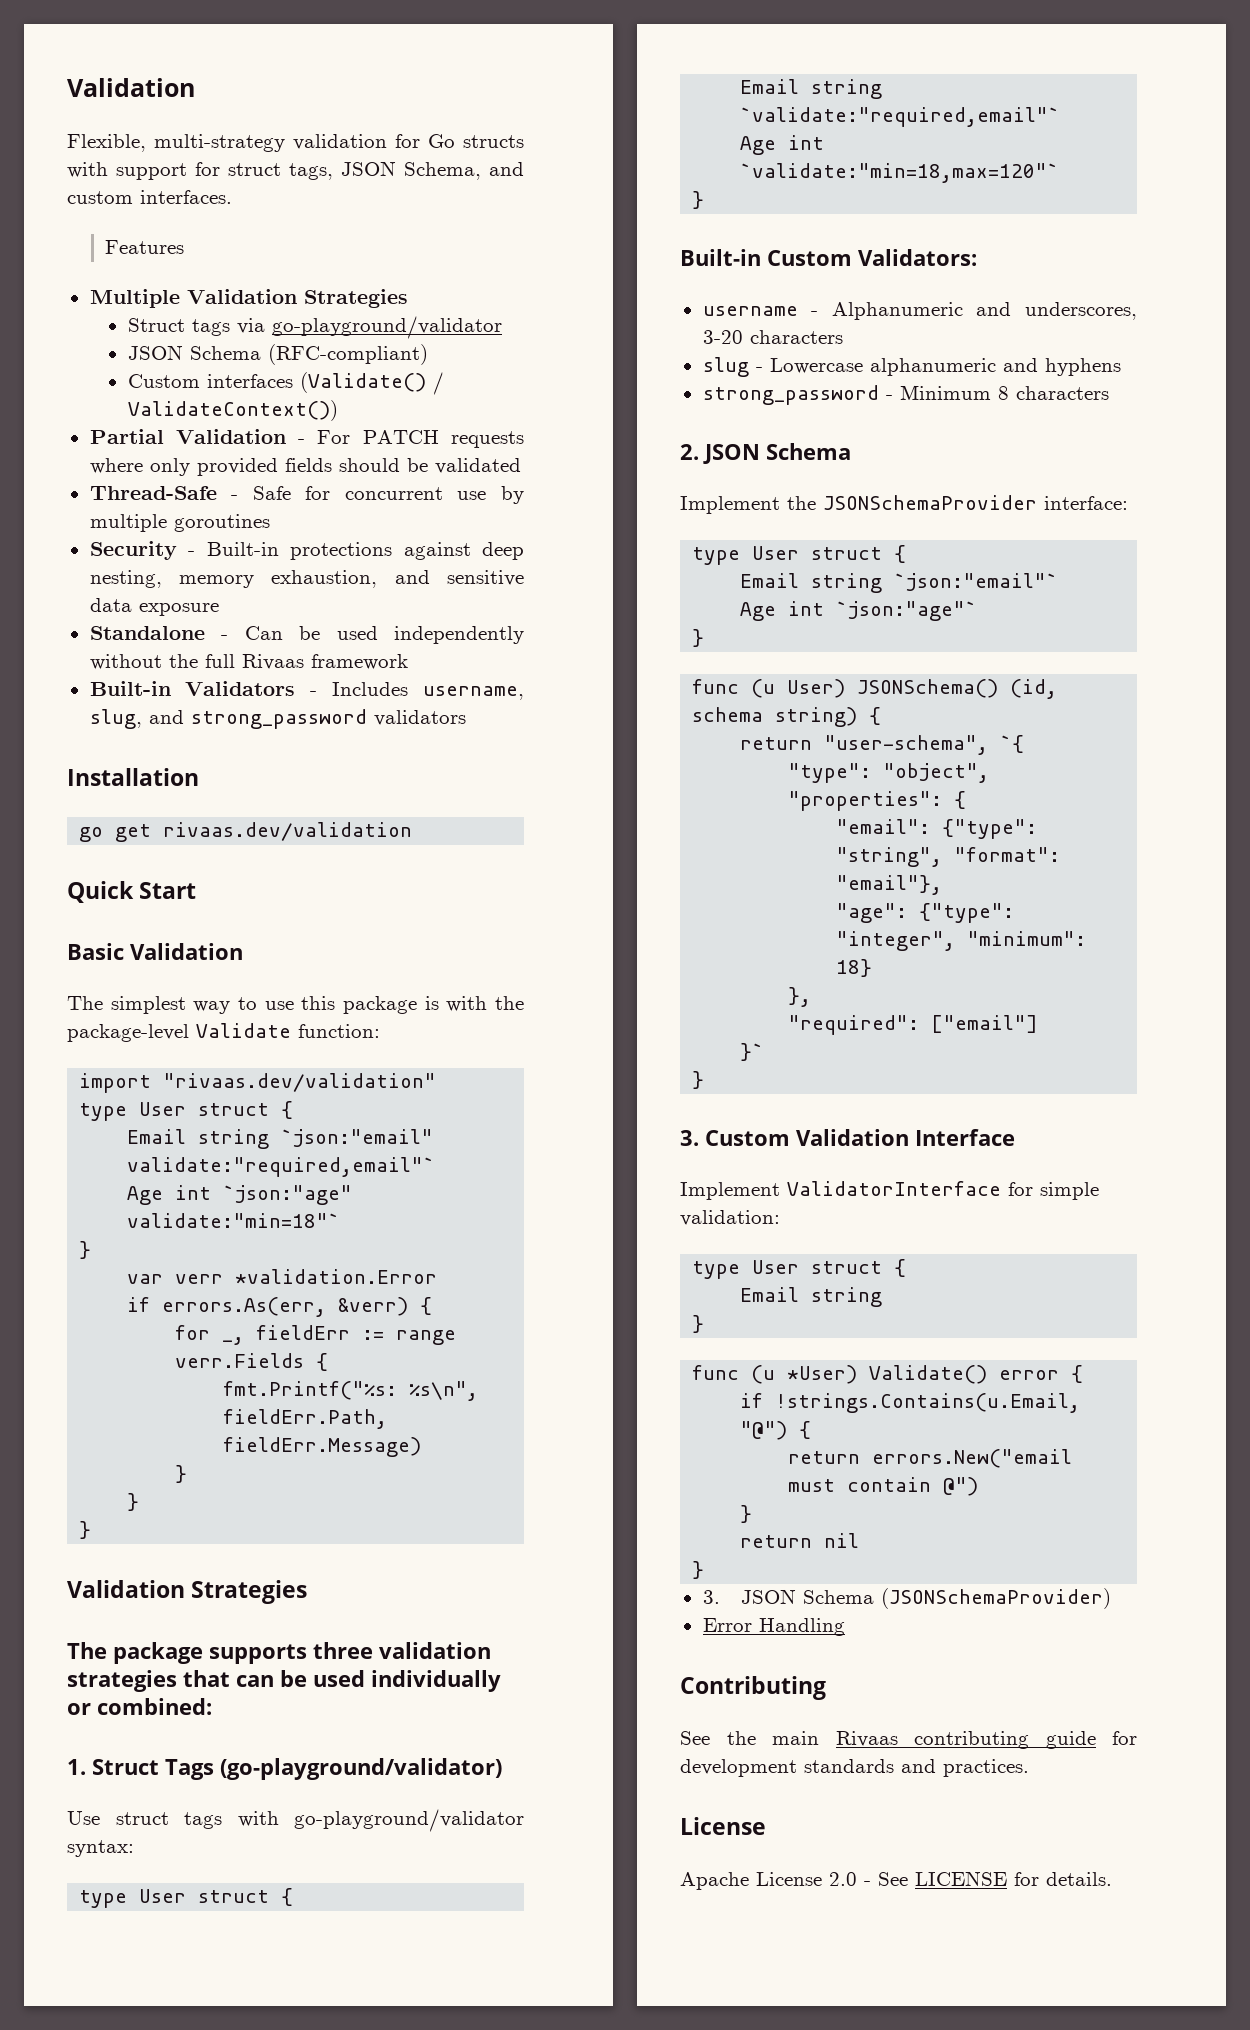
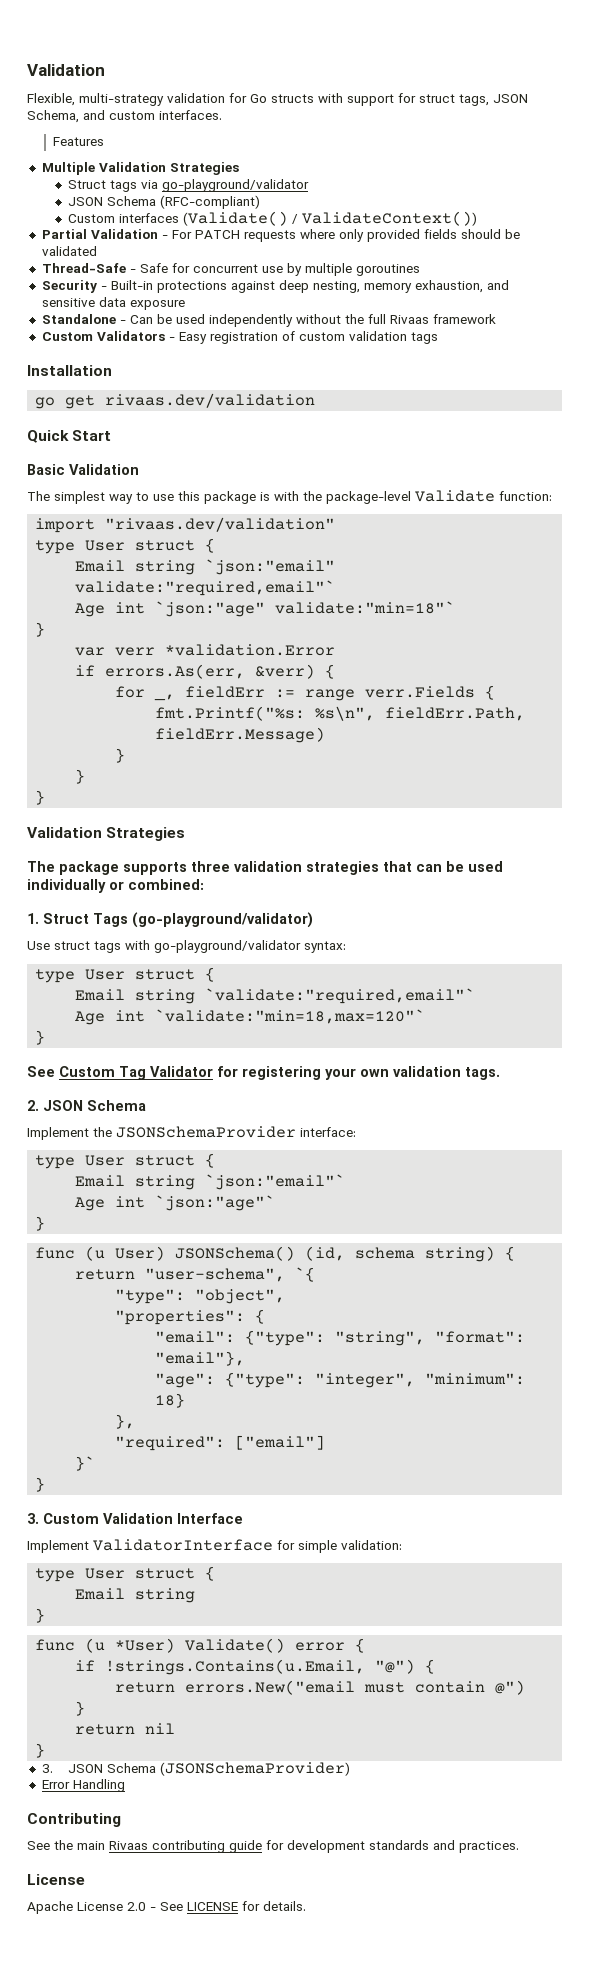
[89,681,171,696] Built-in -> [41,332,93,341] Custom
[332,682,524,700] [89,709,466,729] Includes username, slug, and strong_password validators -> [178,331,438,344] Easy registration of custom validation tags
[680,249,977,266] [702,302,1137,320] [702,330,843,344] [702,357,1121,377] [702,385,1109,405] Built-in Custom Validators: // username - Alphanumeric and underscores, 3-20 characters // slug - Lowercase alphanumeric and hyphens // strong_password - Minimum 8 characters -> [27,1066,500,1080] See Custom Tag Validator for registering your own validation tags.

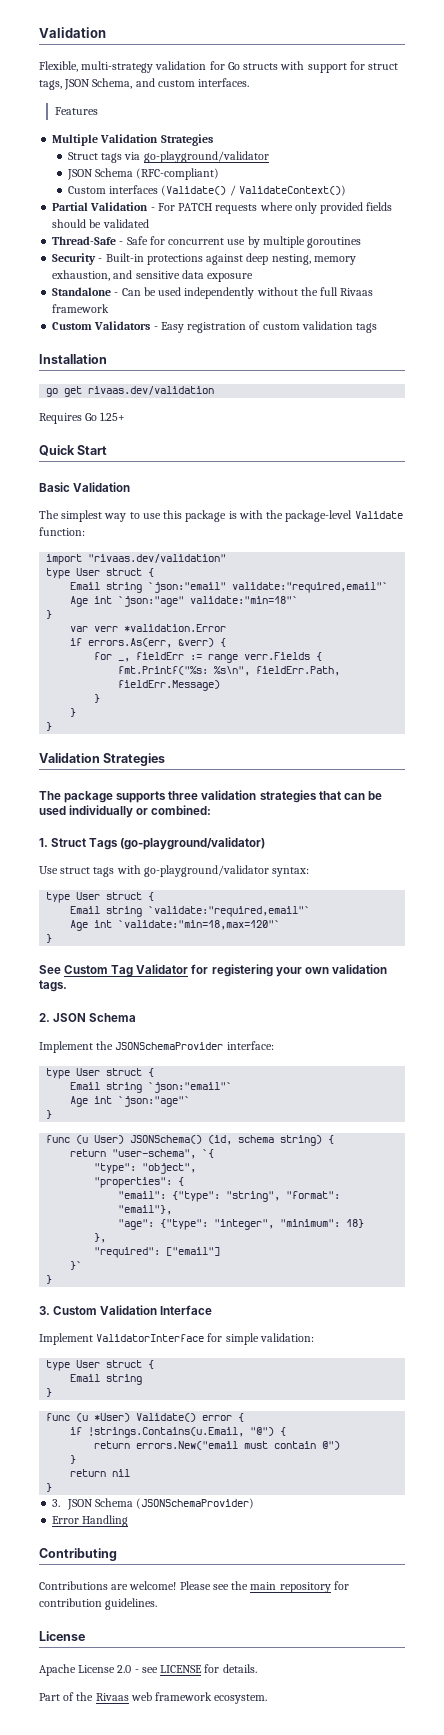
(316, 400) none -> [39,412,126,424] // Requires Go 1.25+
[27,1840,519,1853] See the main Rivaas contributing guide for development standards and practices. -> [39,1581,349,1593] [39,1598,158,1610] Contributions are welcome! Please see the main repository for contribution guidelines.
[160,1902,183,1911] See -> [141,1667,158,1673] see
(306, 1906) none -> [39,1692,268,1704] // Part of the Rivaas web framework ecosystem.

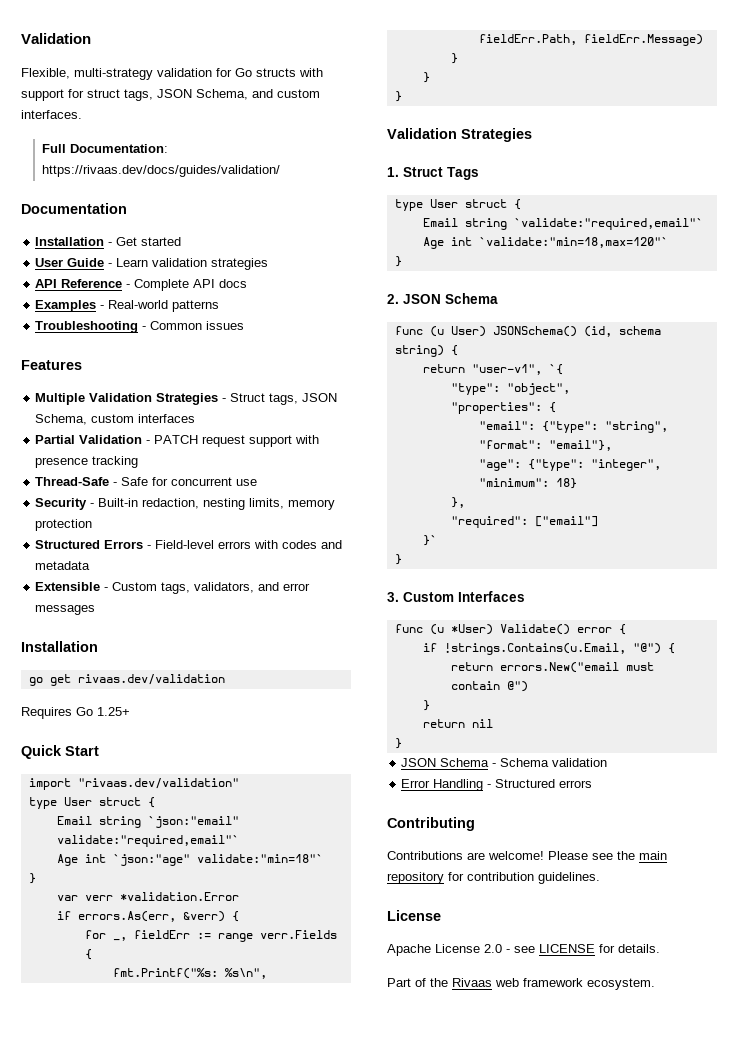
[54,107,98,115] [52,134,213,146] [67,151,269,163] [66,168,220,180] [67,185,346,196] [52,202,393,214] [52,219,149,228] Features // Multiple Validation Strategies // Struct tags via go-playground/validator // JSON Schema (RFC-compliant) // Custom interfaces (Validate() / ValidateContext()) // Partial Validation - For PATCH requests where only provided fields should be validated -> [41,144,168,153] [41,165,280,177] [21,203,127,214] [35,237,182,246] [35,258,269,270] [35,279,248,291] [35,300,220,312] [35,321,245,333] [21,360,82,370] [35,393,338,405] [35,414,196,425] [35,435,320,447] [35,456,139,468] Full Documentation: https://rivaas.dev/docs/guides/validation/ // Documentation // Installation - Get started // User Guide - Learn validation strategies // API Reference - Complete API docs // Examples - Real-world patterns // Troubleshooting - Common issues // Features // Multiple Validation Strategies - Struct tags, JSON Schema, custom interfaces // Partial Validation - PATCH request support with presence tracking
[247,236,362,248] by multiple goroutines -> (258, 482) none
[146,253,356,265] [52,270,254,282] [52,287,374,299] [52,304,110,313] [52,321,378,333] protections against deep nesting, memory exhaustion, and sensitive data exposure // Standalone - Can be used independently without the full Rivaas framework // Custom Validators - Easy registration of custom validation tags -> [142,498,336,510] [35,519,93,531] [35,540,343,549] [35,561,91,570] [35,582,311,594] [35,605,96,615] redaction, nesting limits, memory protection // Structured Errors - Field-level errors with codes and metadata // Extensible - Custom tags, validators, and error messages
[39,482,131,492] [39,510,403,522] [39,527,85,536] // Basic Validation // The simplest way to use this package is with the package-level Validate function: -> (99, 751) none
[39,790,382,803] [39,805,212,818] [39,837,266,850] [39,865,310,877] The package supports three validation strategies that can be used individually or combined: // 1. Struct Tags (go-playground/validator) // Use struct tags with go-playground/validator syntax: -> [387,167,479,180] 1. Struct Tags
[39,964,387,977] [39,980,67,992] [39,1013,137,1022] [39,1041,274,1053] [46,1068,155,1079] [70,1082,233,1093] [70,1096,191,1107] [46,1110,53,1119] See Custom Tag Validator for registering your own validation tags. // 2. JSON Schema // Implement the JSONSchemaProvider interface: // type User struct { // Email string `json:"email"` // Age int `json:"age"` // } -> [387,293,498,304] 2. JSON Schema
[112,1149,197,1159] "user-schema", -> [471,364,542,375] "user-v1",
[100,1305,213,1315] [39,1333,314,1345] [46,1360,155,1371] [70,1374,143,1385] [46,1388,53,1397] Validation Interface // Implement ValidatorInterface for simple validation: // type User struct { // Email string // } -> [458,591,525,602] Interfaces
[52,1498,255,1510] 3. JSON Schema (JSONSchemaProvider) -> [401,758,608,767] JSON Schema - Schema validation
(129, 1521) none -> [487,779,593,788] - Structured errors

